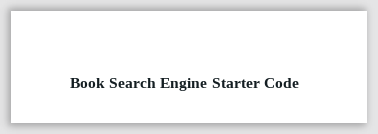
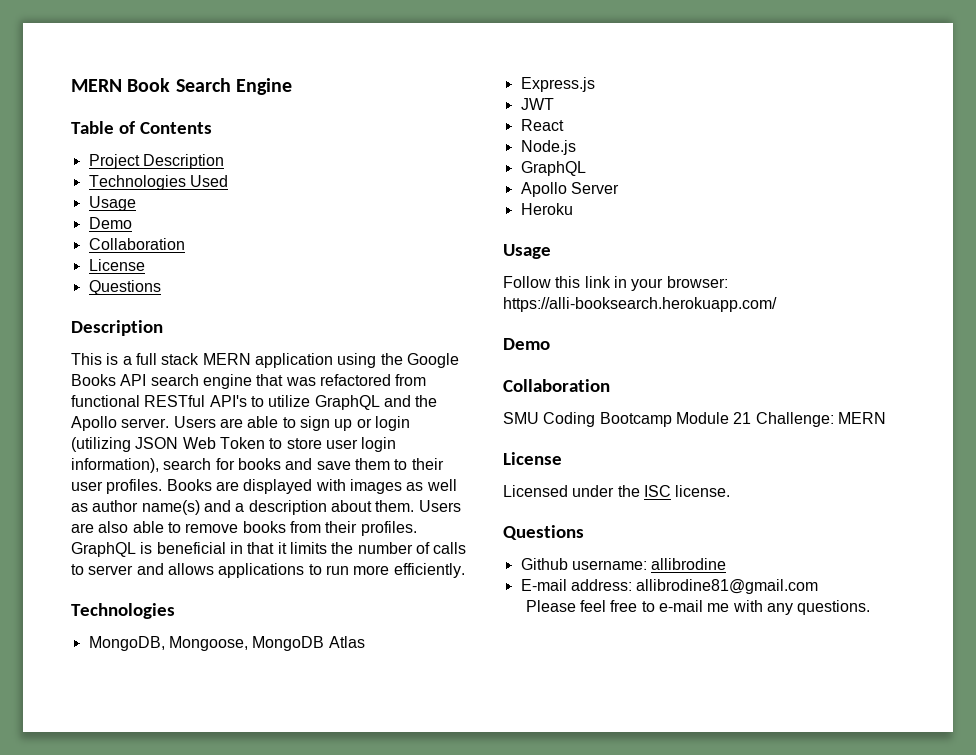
(70, 83) none -> [71,79,122,92] MERN
[211,78,299,88] Starter Code -> [71,121,212,134] [88,154,224,169] [88,175,228,190] [88,196,136,211] [88,217,132,229] [88,238,185,250] [88,259,145,271] [88,280,161,295] [71,320,163,336] [71,353,459,368] [71,374,427,389] [71,395,438,410] [71,416,410,431] [71,437,397,452] [71,458,444,473] [71,479,457,494] [71,500,461,515] [71,521,417,536] [71,542,467,557] [71,563,465,578] [71,603,175,619] [88,636,365,651] [520,77,595,92] [520,98,554,110] [520,119,564,131] [520,140,576,155] [520,161,586,176] [520,182,619,197] [520,203,573,215] [503,244,551,259] [503,276,728,291] [503,297,777,312] [503,338,550,350] [503,379,610,392] [503,412,886,427] [503,452,562,465] [503,485,731,497] [503,525,584,540] [520,558,727,570] [520,579,819,594] [525,600,871,615] // Table of Contents // Project Description // Technologies Used // Usage // Demo // Collaboration // License // Questions // Description // This is a full stack MERN application using the Google Books API search engine that was refactored from functional RESTful API's to utilize GraphQL and the Apollo server. Users are able to sign up or login (utilizing JSON Web Token to store user login information), search for books and save them to their user profiles. Books are displayed with images as well as author name(s) and a description about them. Users are also able to remove books from their profiles. GraphQL is beneficial in that it limits the number of calls to server and allows applications to run more efficiently. // Technologies // MongoDB, Mongoose, MongoDB Atlas // Express.js // JWT // React // Node.js // GraphQL // Apollo Server // Heroku // Usage // Follow this link in your browser: https://alli-booksearch.herokuapp.com/ // Demo // Collaboration // SMU Coding Bootcamp Module 21 Challenge: MERN // License // Licensed under the ISC license. // Questions // Github username: allibrodine // E-mail address: allibrodine81@gmail.com // Please feel free to e-mail me with any questions.

